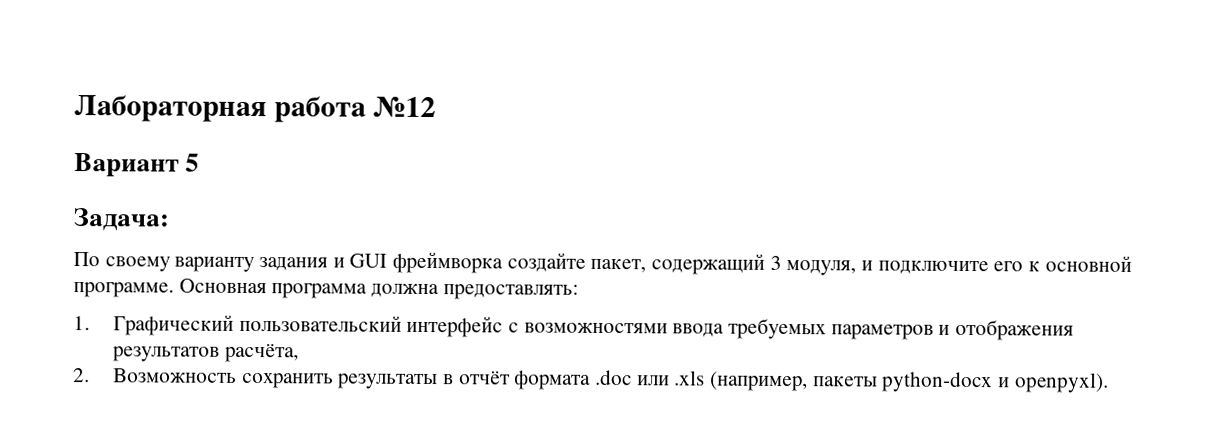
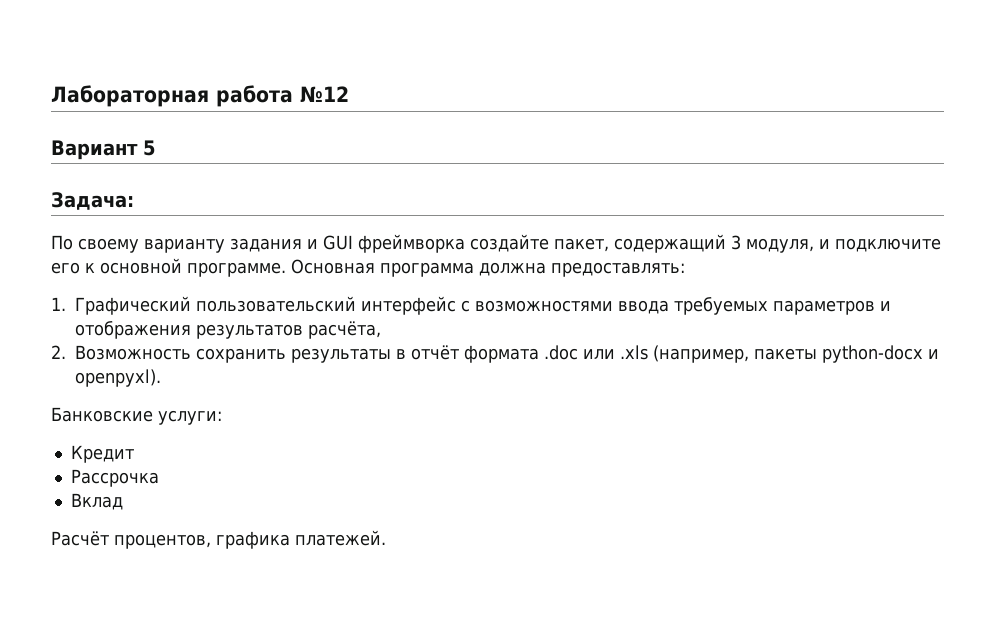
(1109, 382) none -> [51,407,222,425] [70,445,134,463] [70,469,159,487] [70,493,123,510] [51,530,386,549] // Банковские услуги: // Кредит // Рассрочка // Вклад // Расчёт процентов, графика платежей.

